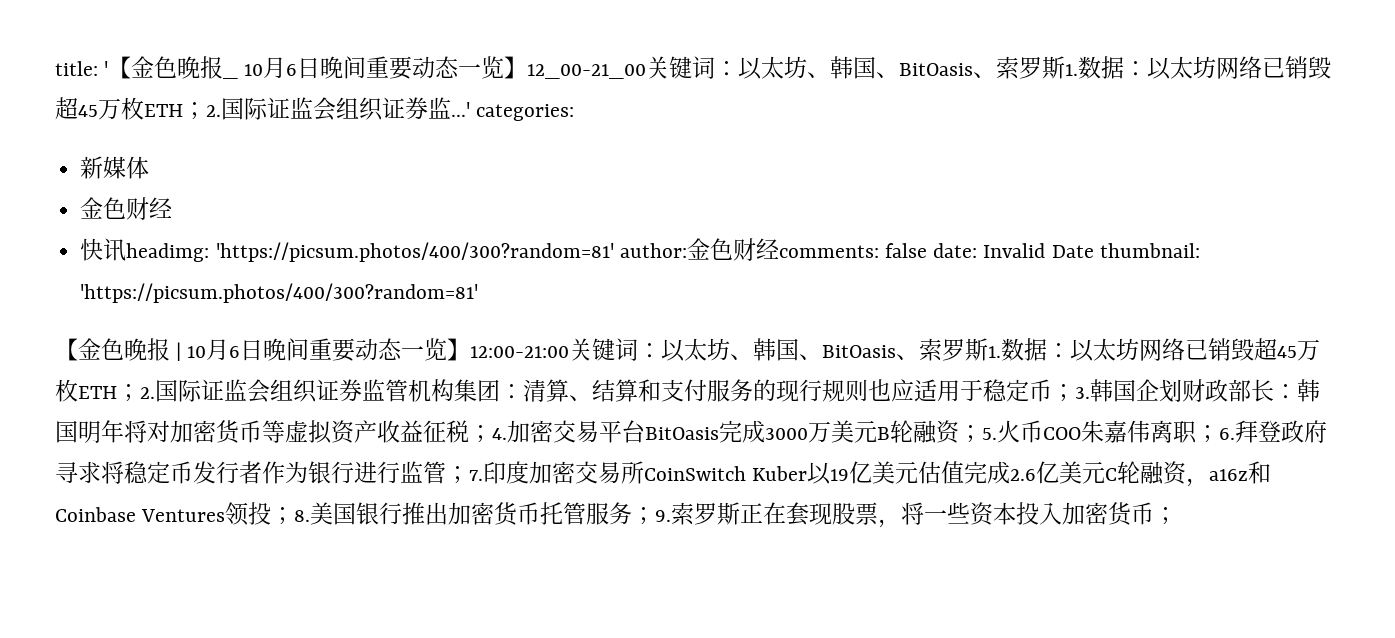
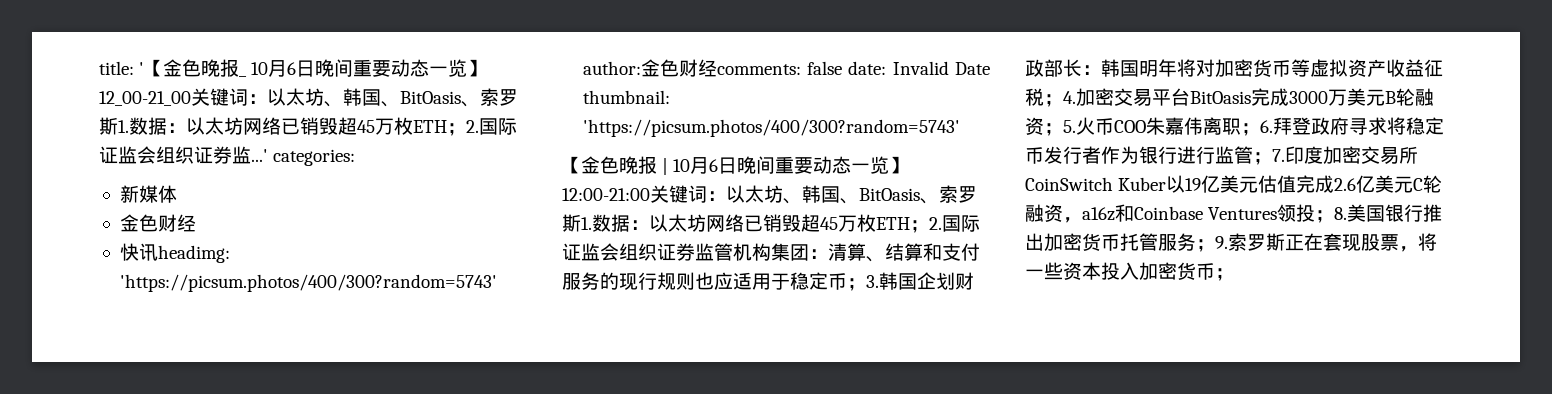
[215,242,614,262] 'https://picsum.photos/400/300?random=81' -> [119,274,497,292] 'https://picsum.photos/400/300?random=5743'
[80,283,479,303] 'https://picsum.photos/400/300?random=81' -> [582,119,960,137] 'https://picsum.photos/400/300?random=5743'

